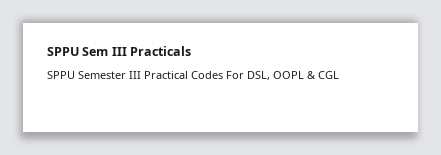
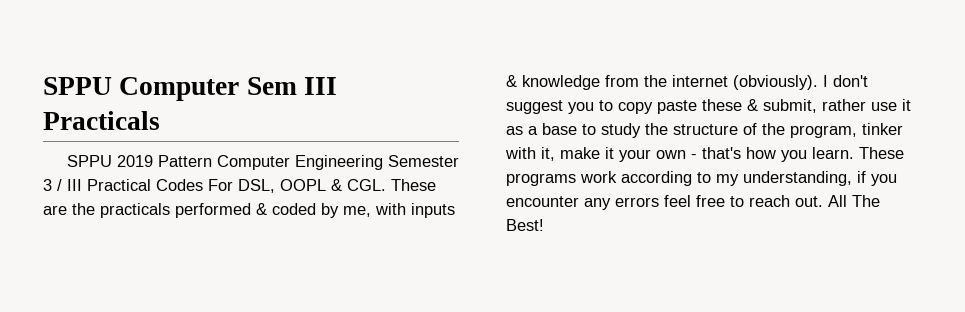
[47,47,79,56] SPPU -> [43,77,240,101] SPPU Computer
[78,71,126,79] Semester -> [116,155,459,170] [43,179,62,191] 2019 Pattern Computer Engineering Semester 3 /
[318,71,339,79] CGL -> [347,179,436,191] [43,203,455,218] [506,75,868,90] [506,99,911,114] [506,123,903,138] [505,147,904,162] [506,171,897,186] [506,195,880,210] [506,219,544,231] CGL. These are the practicals performed & coded by me, with inputs & knowledge from the internet (obviously). I don't suggest you to copy paste these & submit, rather use it as a base to study the structure of the program, tinker with it, make it your own - that's how you learn. These programs work according to my understanding, if you encounter any errors feel free to reach out. All The Best!

